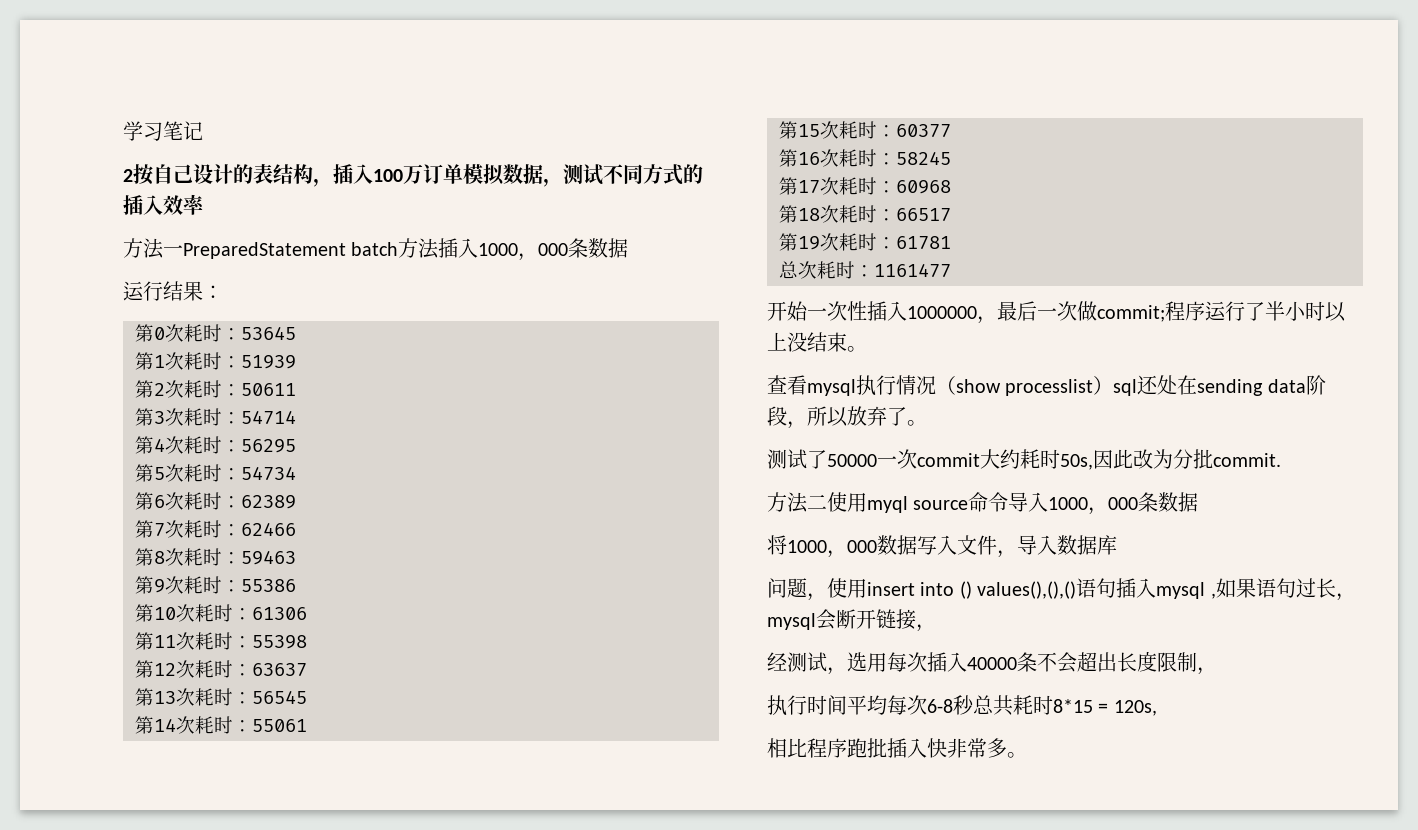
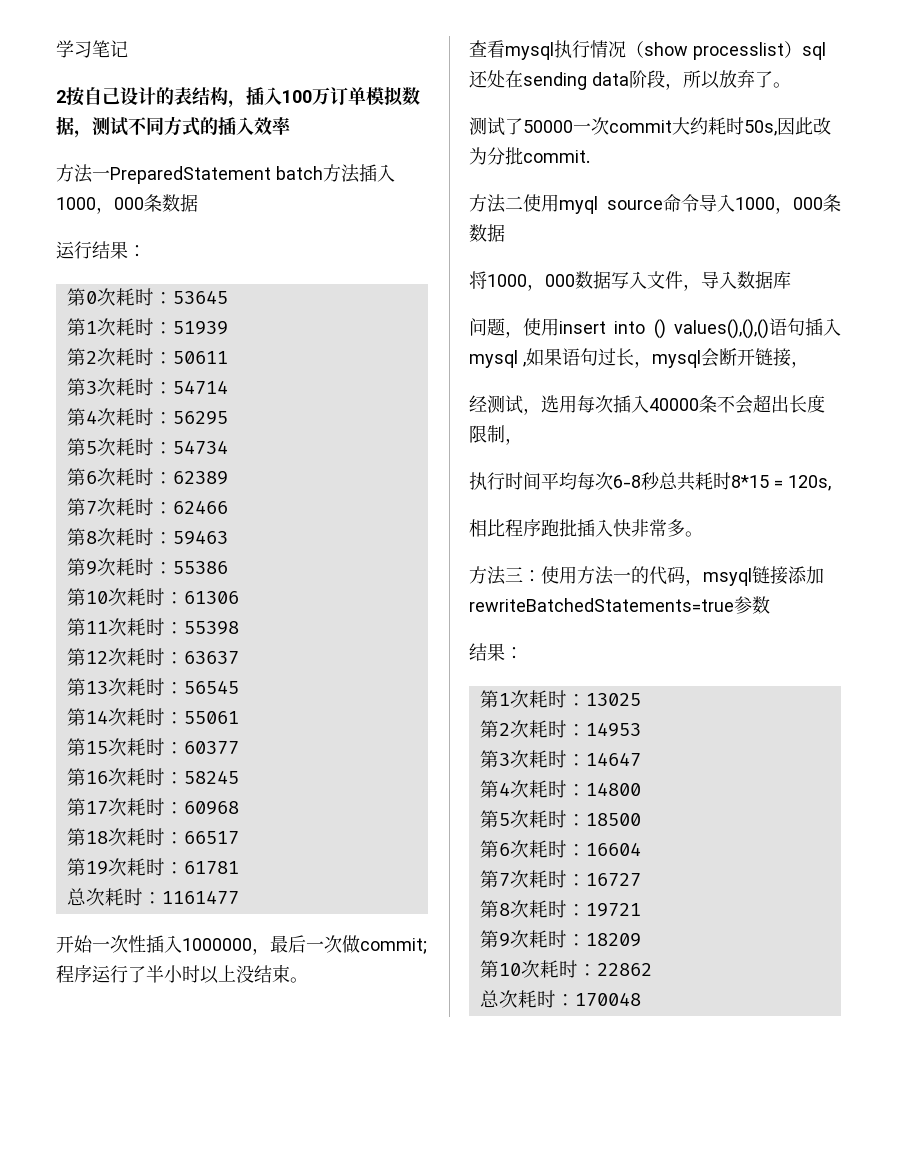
(1027, 755) none -> [469,566,824,586] [469,596,770,614] [469,643,523,661] [479,690,641,708] [479,720,641,738] [479,750,641,768] [479,780,641,798] [479,810,641,828] [479,840,641,858] [479,870,641,888] [479,900,641,918] [479,930,641,948] [479,960,652,978] [479,990,641,1008] // 方法三：使用方法一的代码，msyql链接添加rewriteBatchedStatements=true参数 // 结果： // 第1次耗时：13025 // 第2次耗时：14953 // 第3次耗时：14647 // 第4次耗时：14800 // 第5次耗时：18500 // 第6次耗时：16604 // 第7次耗时：16727 // 第8次耗时：19721 // 第9次耗时：18209 // 第10次耗时：22862 // 总次耗时：170048

